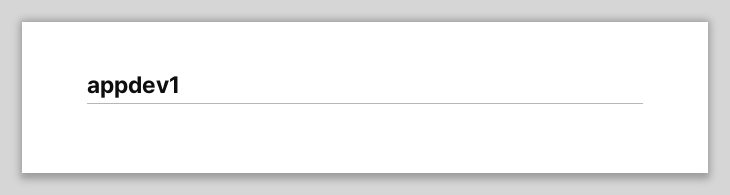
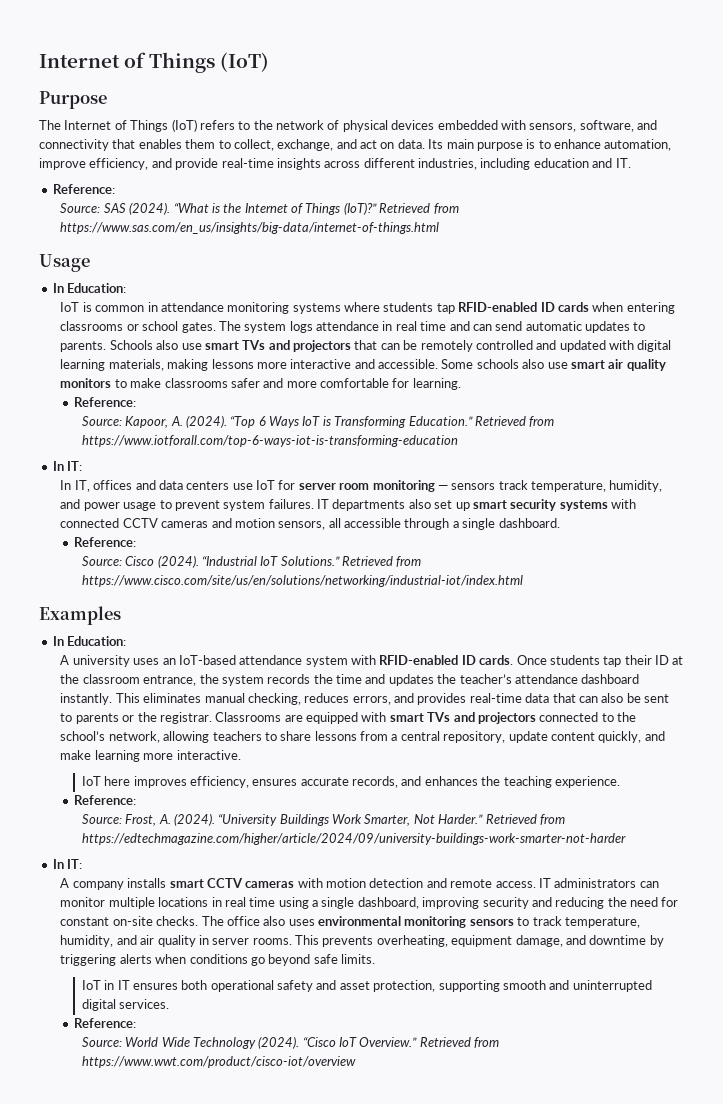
[87,76,180,98] appdev1 -> [39,52,270,73] [39,91,107,109] [39,119,657,132] [39,139,672,151] [39,158,631,170] [52,184,115,194] [60,202,459,215] [60,222,440,234] [39,254,90,272] [52,283,127,293] [60,302,675,314] [60,321,646,333] [60,340,672,352] [60,359,666,371] [60,378,461,390] [74,397,137,407] [81,415,555,428] [81,435,458,447] [52,461,83,471] [60,480,663,492] [60,499,636,511] [60,518,560,530] [74,537,137,547] [81,555,422,568] [81,575,523,587] [39,606,121,625] [52,636,127,646] [60,655,684,667] [60,674,640,686] [60,693,669,705] [60,712,636,724] [60,731,665,743] [60,750,241,762] [81,776,620,788] [74,795,137,805] [81,813,565,826] [81,833,626,845] [52,859,83,869] [60,878,659,890] [60,897,679,909] [60,916,640,928] [60,935,664,947] [60,954,375,966] [81,980,652,992] [81,999,170,1011] [74,1018,137,1028] [81,1036,500,1049] [81,1056,356,1068] Internet of Things (IoT) // Purpose // The Internet of Things (IoT) refers to the network of physical devices embedded with sensors, software, and connectivity that enables them to collect, exchange, and act on data. Its main purpose is to enhance automation, improve efficiency, and provide real-time insights across different industries, including education and IT. // Reference: // Source: SAS (2024). “What is the Internet of Things (IoT)?” Retrieved from https://www.sas.com/en_us/insights/big-data/internet-of-things.html // Usage // In Education: // IoT is common in attendance monitoring systems where students tap RFID-enabled ID cards when entering classrooms or school gates. The system logs attendance in real time and can send automatic updates to parents. Schools also use smart TVs and projectors that can be remotely controlled and updated with digital learning materials, making lessons more interactive and accessible. Some schools also use smart air quality monitors to make classrooms safer and more comfortable for learning. // Reference: // Source: Kapoor, A. (2024). “Top 6 Ways IoT is Transforming Education.” Retrieved from https://www.iotforall.com/top-6-ways-iot-is-transforming-education // In IT: // In IT, offices and data centers use IoT for server room monitoring — sensors track temperature, humidity, and power usage to prevent system failures. IT departments also set up smart security systems with connected CCTV cameras and motion sensors, all accessible through a single dashboard. // Reference: // Source: Cisco (2024). “Industrial IoT Solutions.” Retrieved from https://www.cisco.com/site/us/en/solutions/networking/industrial-iot/index.html // Examples // In Education: // A university uses an IoT-based attendance system with RFID-enabled ID cards. Once students tap their ID at the classroom entrance, the system records the time and updates the teacher’s attendance dashboard instantly. This eliminates manual checking, reduces errors, and provides real-time data that can also be sent to parents or the registrar. Classrooms are equipped with smart TVs and projectors connected to the school’s network, allowing teachers to share lessons from a central repository, update content quickly, and make learning more interactive. // IoT here improves efficiency, ensures accurate records, and enhances the teaching experience. // Reference: // Source: Frost, A. (2024). “University Buildings Work Smarter, Not Harder.” Retrieved from https://edtechmagazine.com/higher/article/2024/09/university-buildings-work-smarter-not-harder // In IT: // A company installs smart CCTV cameras with motion detection and remote access. IT administrators can monitor multiple locations in real time using a single dashboard, improving security and reducing the need for constant on-site checks. The office also uses environmental monitoring sensors to track temperature, humidity, and air quality in server rooms. This prevents overheating, equipment damage, and downtime by triggering alerts when conditions go beyond safe limits. // IoT in IT ensures both operational safety and asset protection, supporting smooth and uninterrupted digital services. // Reference: // Source: World Wide Technology (2024). “Cisco IoT Overview.” Retrieved from https://www.wwt.com/product/cisco-iot/overview

